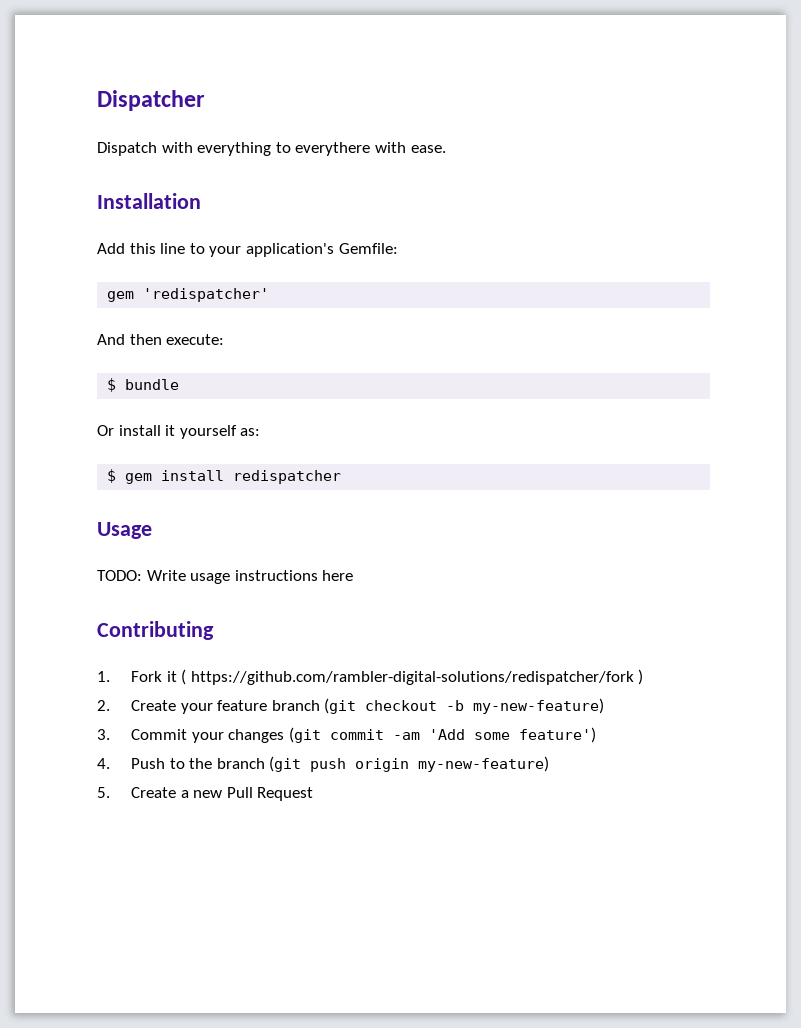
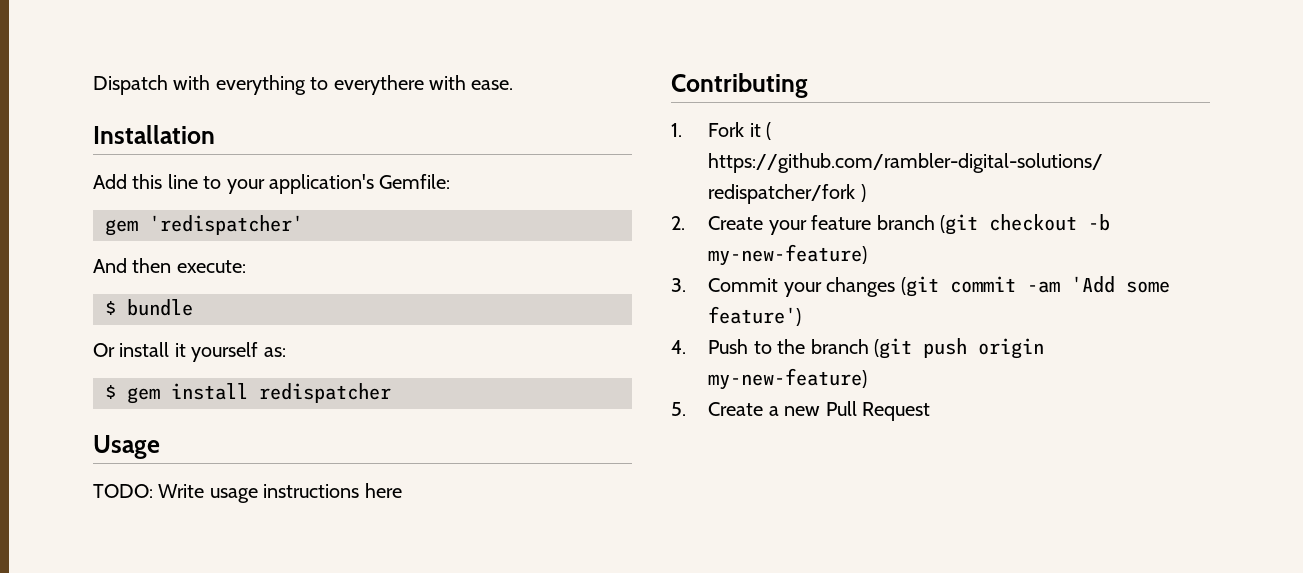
[97,90,205,111] Dispatcher // -> (93, 85) none

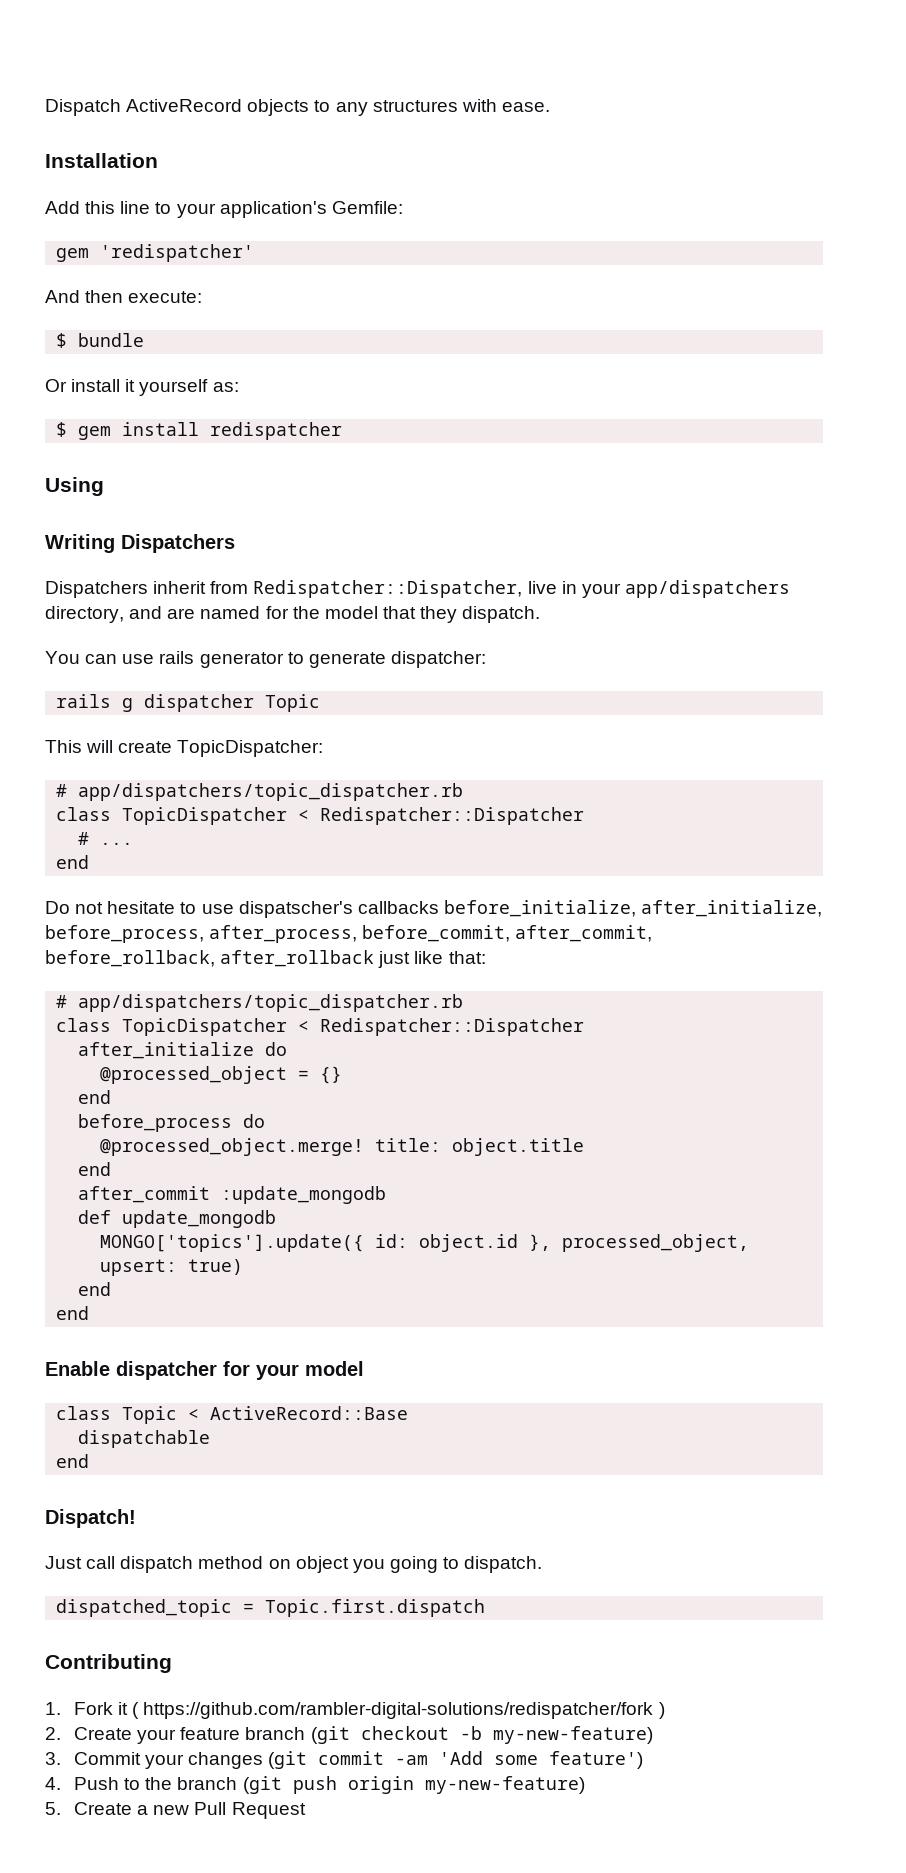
[173,75,424,95] with everything to everythere -> [126,99,458,116] ActiveRecord objects to any structures
[93,435,160,459] [93,483,402,503] Usage // TODO: Write usage instructions here -> [45,477,104,496] [45,534,235,553] [45,580,790,598] [45,606,541,623] [45,651,486,668] [56,694,321,712] [45,740,324,757] [56,783,464,801] [56,807,585,825] [78,832,134,845] [56,855,90,869] [45,900,823,918] [45,925,653,943] [45,950,486,968] [56,994,464,1012] [56,1018,585,1036] [78,1042,288,1059] [100,1066,343,1084] [78,1090,112,1104] [78,1114,266,1132] [100,1138,585,1156] [78,1162,112,1176] [78,1186,387,1204] [78,1210,277,1228] [100,1234,750,1252] [100,1259,244,1276] [78,1282,112,1296] [56,1306,90,1320] [45,1361,364,1380] [56,1406,409,1424] [78,1430,211,1448] [56,1454,90,1468] [45,1509,136,1528] [45,1556,543,1573] [56,1599,486,1617] Using // Writing Dispatchers // Dispatchers inherit from Redispatcher::Dispatcher, live in your app/dispatchers directory, and are named for the model that they dispatch. // You can use rails generator to generate dispatcher: // rails g dispatcher Topic // This will create TopicDispatcher: // # app/dispatchers/topic_dispatcher.rb // class TopicDispatcher < Redispatcher::Dispatcher // # ... // end // Do not hesitate to use dispatscher's callbacks before_initialize, after_initialize, before_process, after_process, before_commit, after_commit, before_rollback, after_rollback just like that: // # app/dispatchers/topic_dispatcher.rb // class TopicDispatcher < Redispatcher::Dispatcher // after_initialize do // @processed_object = {} // end // before_process do // @processed_object.merge! title: object.title // end // after_commit :update_mongodb // def update_mongodb // MONGO['topics'].update({ id: object.id }, processed_object, upsert: true) // end // end // Enable dispatcher for your model // class Topic < ActiveRecord::Base // dispatchable // end // Dispatch! // Just call dispatch method on object you going to dispatch. // dispatched_topic = Topic.first.dispatch

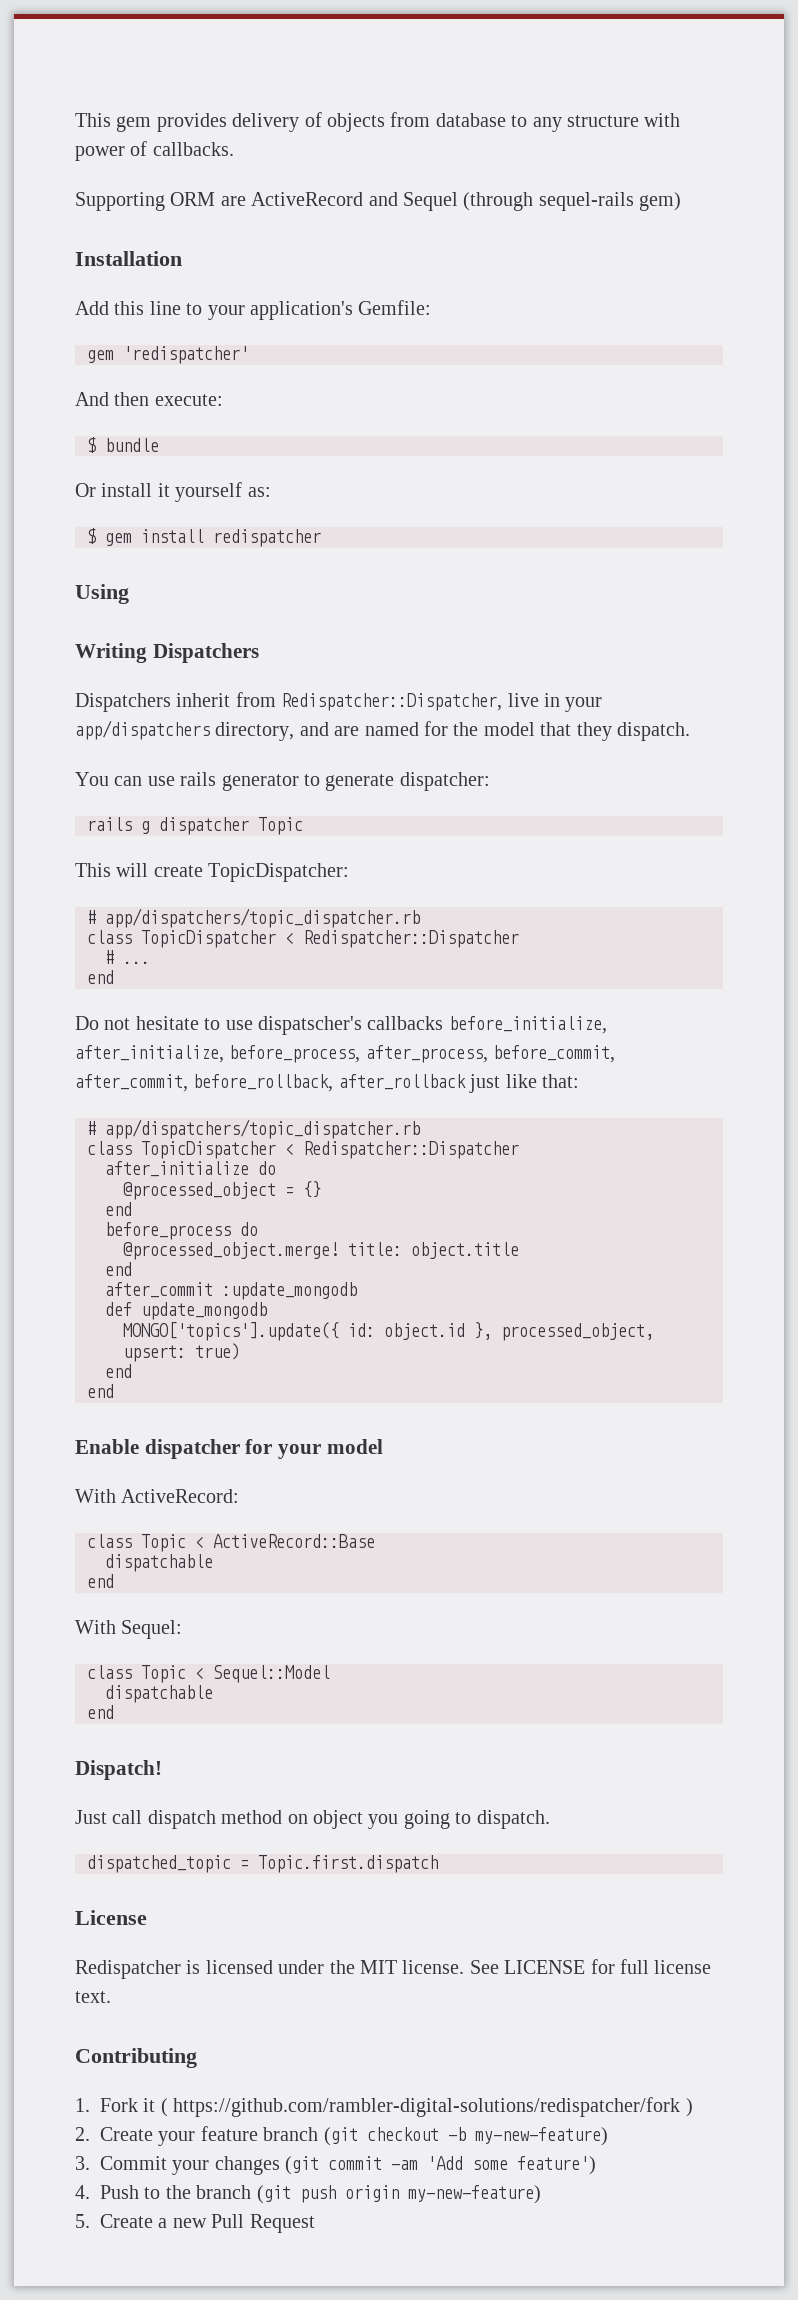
[45,99,550,116] Dispatch ActiveRecord objects to any structures with ease. -> [75,112,681,132] [75,141,234,161] [75,192,682,211] This gem provides delivery of objects from database to any structure with power of callbacks. // Supporting ORM are ActiveRecord and Sequel (through sequel-rails gem)
(364, 1368) none -> [75,1489,240,1503] // With ActiveRecord:
(90, 1461) none -> [75,1620,183,1639] [87,1665,330,1683] [105,1685,213,1703] [87,1705,114,1719] // With Sequel: // class Topic < Sequel::Model // dispatchable // end
(486, 1608) none -> [75,1910,147,1925] [75,1959,712,1979] [75,1991,111,2003] // License // Redispatcher is licensed under the MIT license. See LICENSE for full license text.

